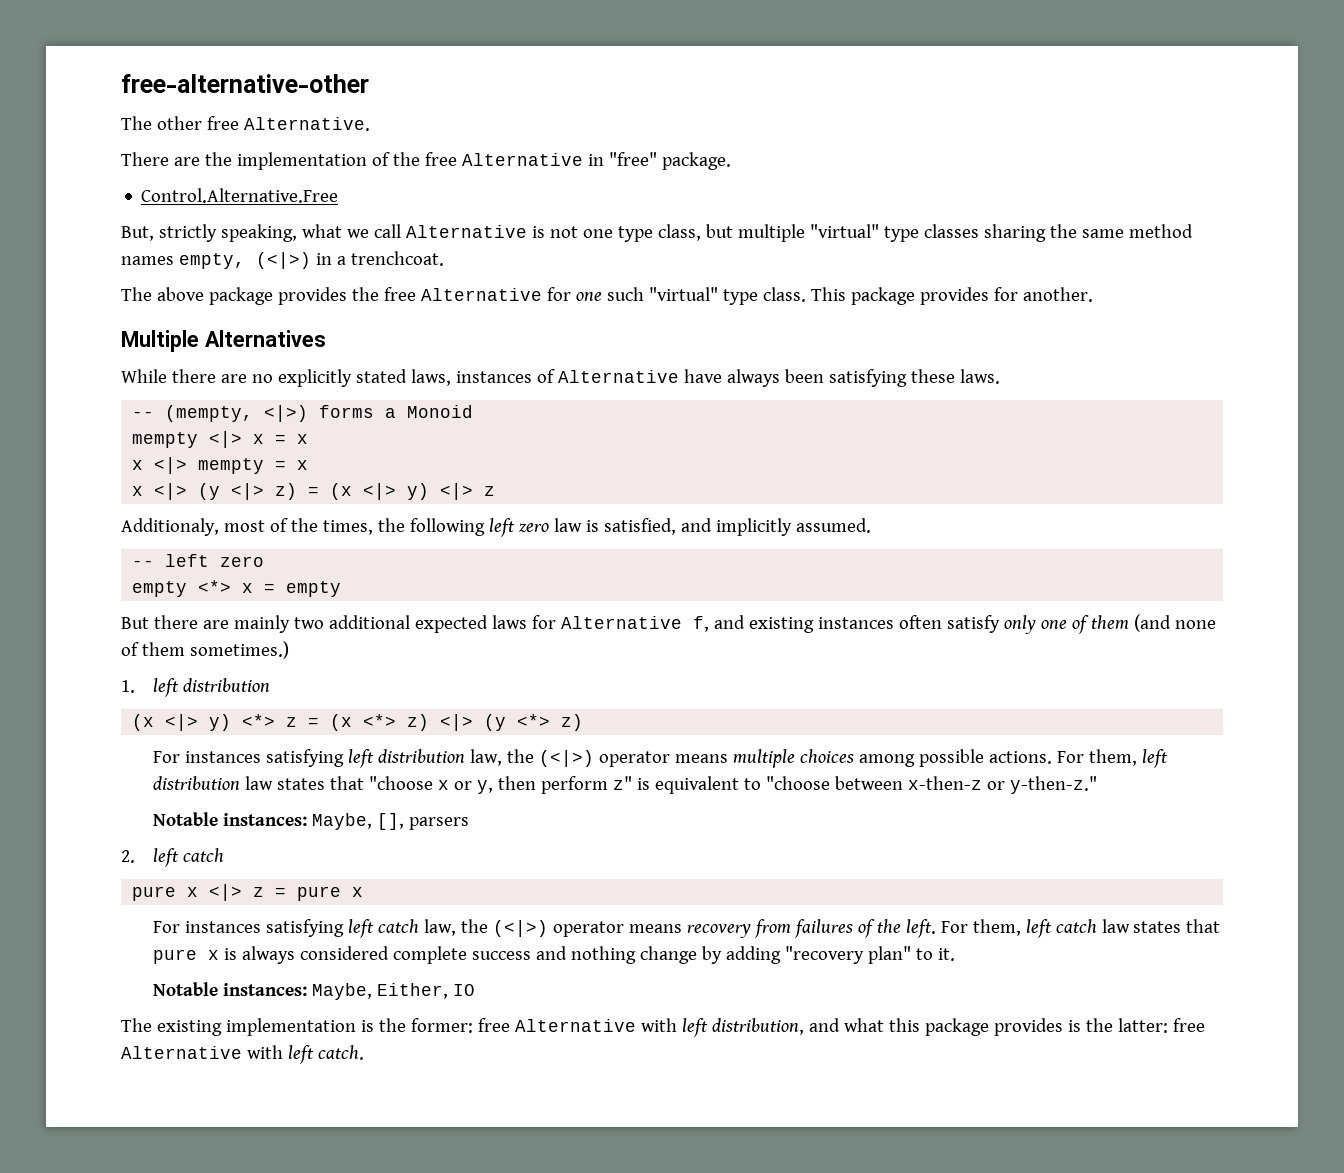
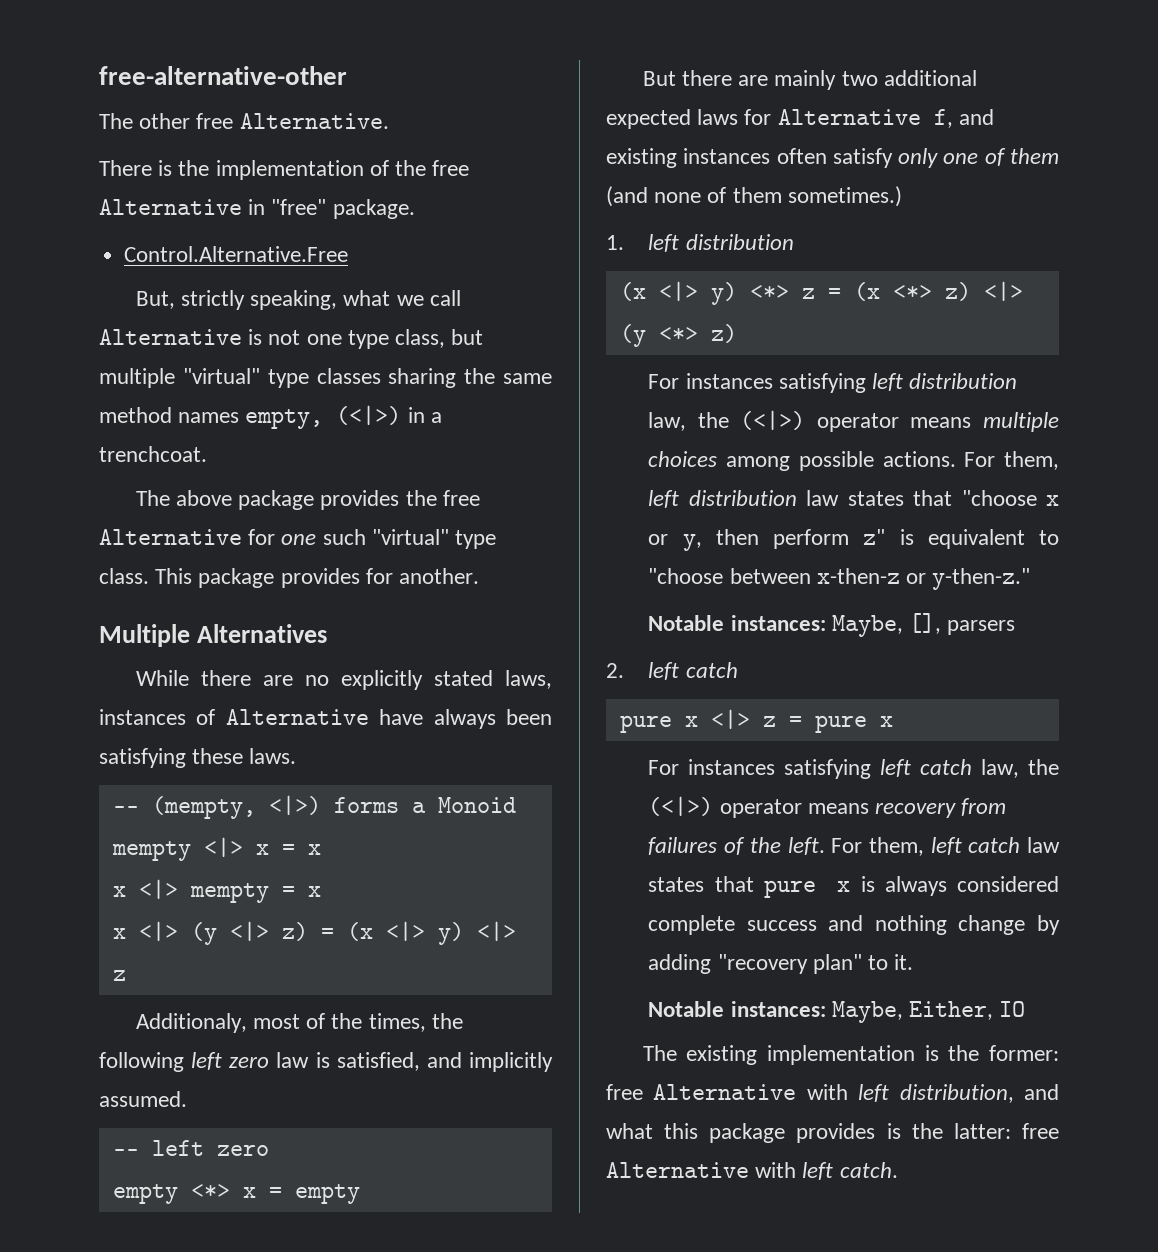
[173,157,200,166] are -> [158,160,173,176] is

